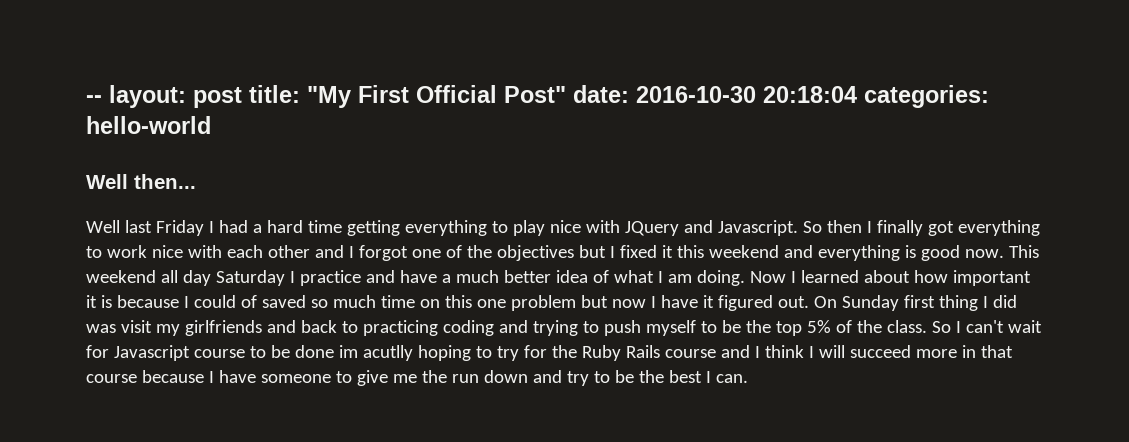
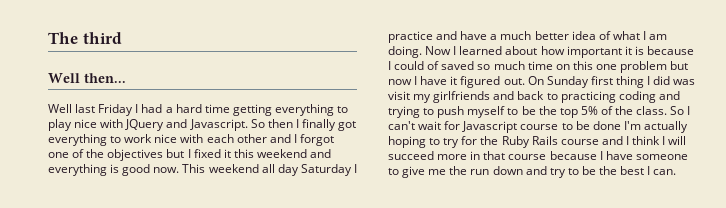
[86,85,989,108] [86,116,211,134] -- layout: post title: "My First Official Post" date: 2016-10-30 20:18:04 categories: hello-world -> [48,32,122,44] The third
[338,345,413,361] im acutlly -> [623,121,688,133] I'm actually

